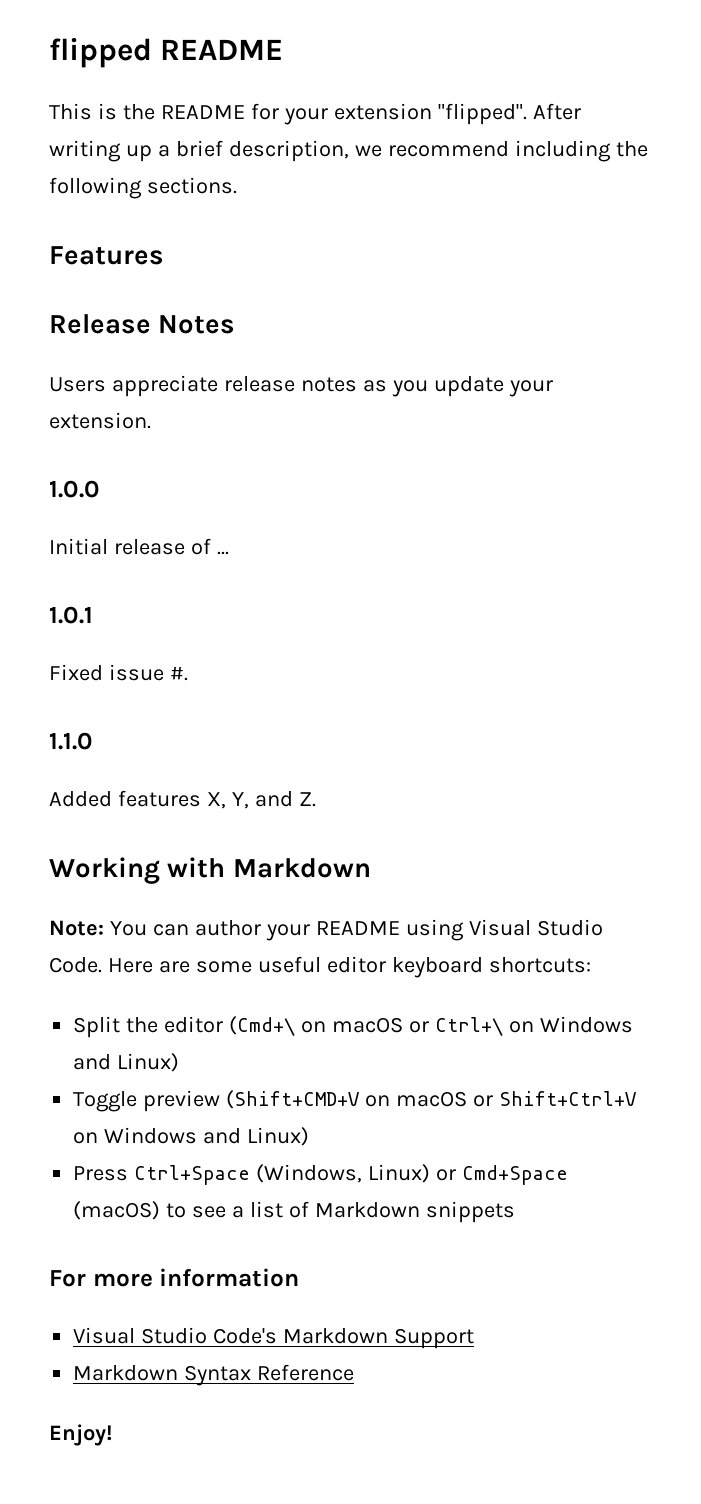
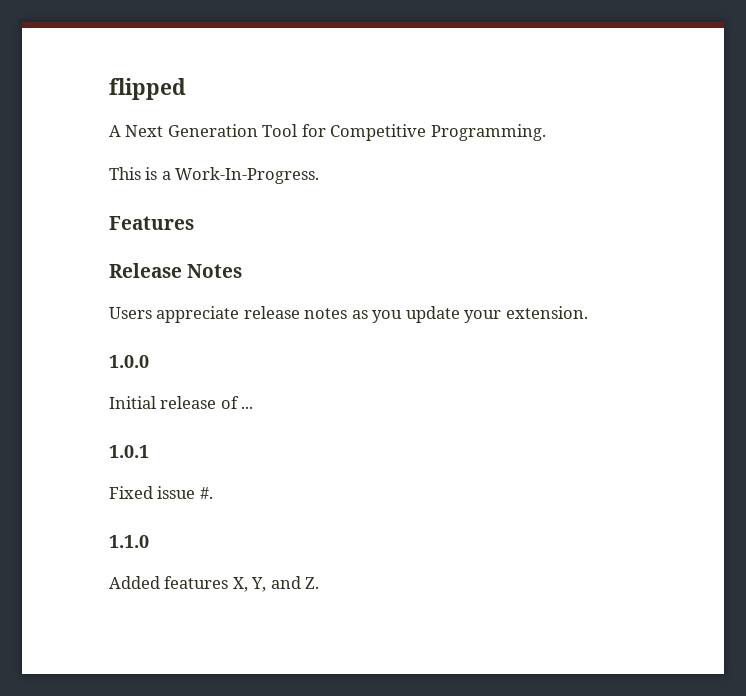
[160,39,284,60] [49,103,581,125] [49,140,648,162] [49,177,237,199] README // This is the README for your extension "flipped". After writing up a brief description, we recommend including the following sections. -> [109,124,546,141] [109,167,320,184] // A Next Generation Tool for Competitive Programming. // This is a Work-In-Progress.
[49,857,371,884] [49,919,603,941] [49,956,591,978] [73,1016,633,1038] [73,1053,180,1072] [73,1090,636,1112] [73,1127,310,1146] [73,1164,568,1185] [73,1201,515,1223] [49,1268,300,1287] [73,1327,474,1349] [73,1364,355,1386] [49,1424,112,1446] // Working with Markdown // Note: You can author your README using Visual Studio Code. Here are some useful editor keyboard shortcuts: // Split the editor (Cmd+\ on macOS or Ctrl+\ on Windows and Linux) // Toggle preview (Shift+CMD+V on macOS or Shift+Ctrl+V on Windows and Linux) // Press Ctrl+Space (Windows, Linux) or Cmd+Space (macOS) to see a list of Markdown snippets // For more information // Visual Studio Code's Markdown Support // Markdown Syntax Reference // Enjoy! -> (320, 583) none

